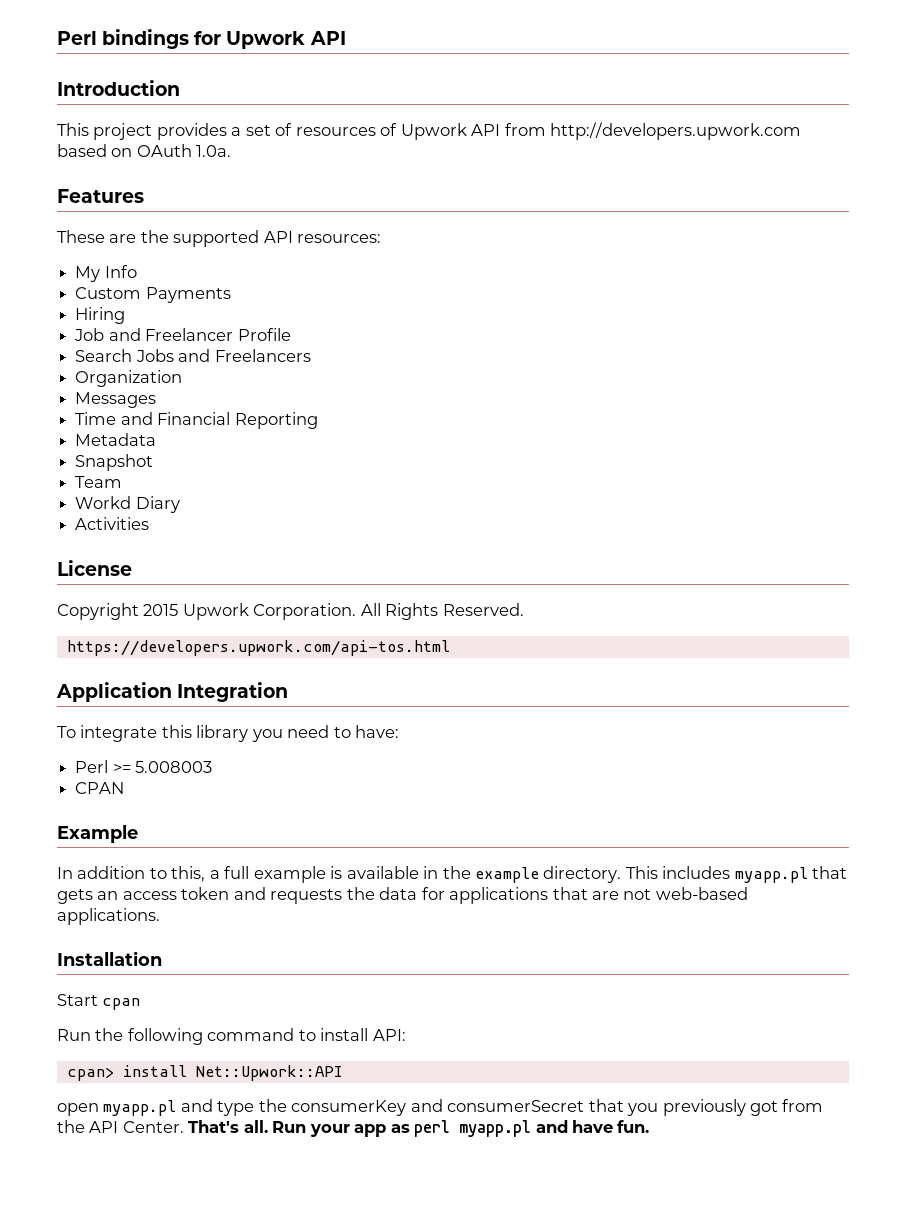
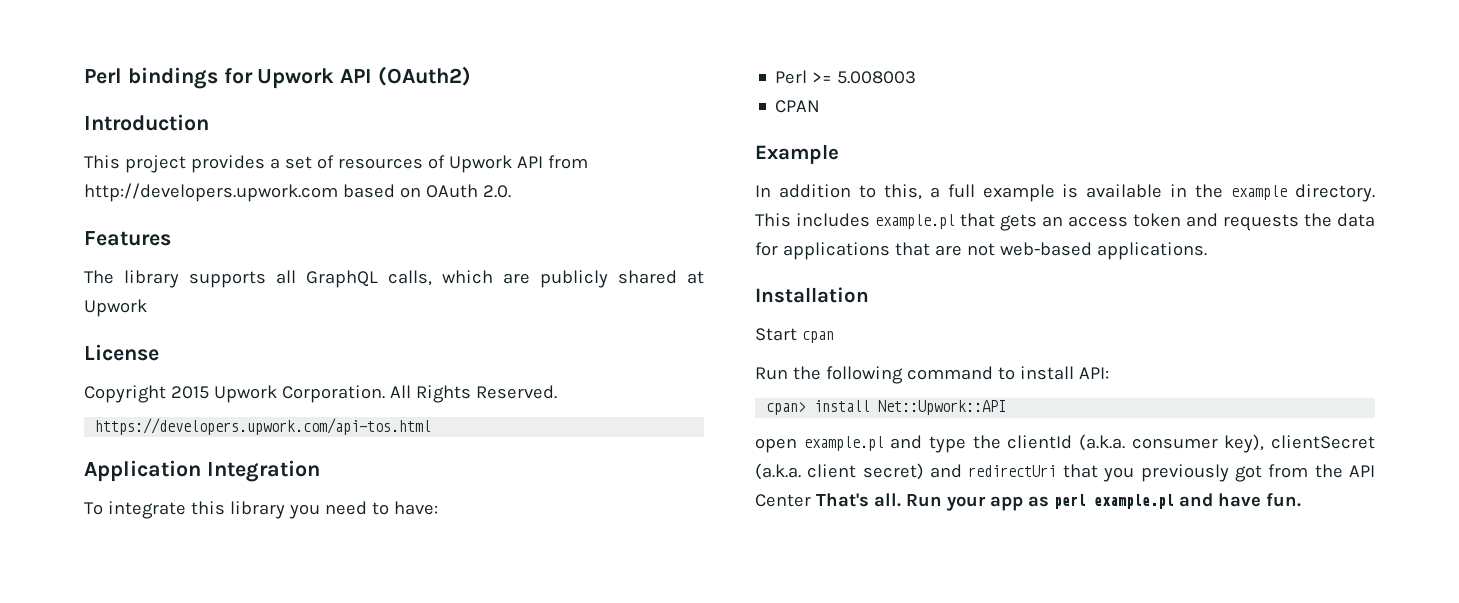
(346, 38) none -> [378,66,472,86] (OAuth2)
[196,145,232,157] 1.0a. -> [482,185,511,198] 2.0.
[57,230,382,247] [75,265,137,282] [75,287,231,303] [75,307,126,324] [74,328,291,341] [75,349,311,362] [75,370,183,387] [75,392,157,408] [75,412,318,429] [75,433,157,446] [75,454,154,471] [75,476,123,488] [75,496,180,513] [75,517,150,530] These are the supported API resources: // My Info // Custom Payments // Hiring // Job and Freelancer Profile // Search Jobs and Freelancers // Organization // Messages // Time and Financial Reporting // Metadata // Snapshot // Team // Workd Diary // Activities -> [84,270,704,288] [84,299,147,317] The library supports all GraphQL calls, which are publicly shared at Upwork
[734,867,808,883] myapp.pl -> [875,214,955,229] example.pl
[103,1100,177,1116] myapp.pl -> [803,436,884,451] example.pl
[291,1099,585,1116] consumerKey and consumerSecret -> [1007,434,1375,453] [755,463,1057,480] clientId (a.k.a. consumer key), clientSecret (a.k.a. client secret) and redirectUri
[122,1121,184,1133] Center. -> [755,494,811,507] Center
[459,1120,532,1137] myapp.pl -> [1093,494,1174,509] example.pl

